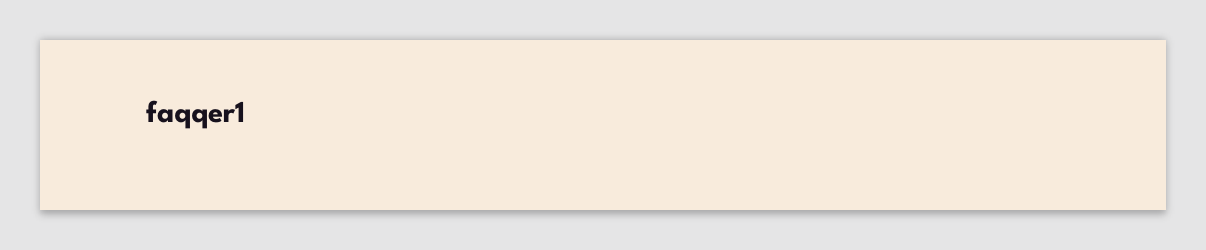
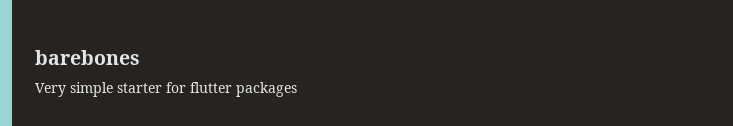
[146,100,245,129] faqqer1 -> [35,50,140,65] [35,82,297,97] barebones // Very simple starter for flutter packages

